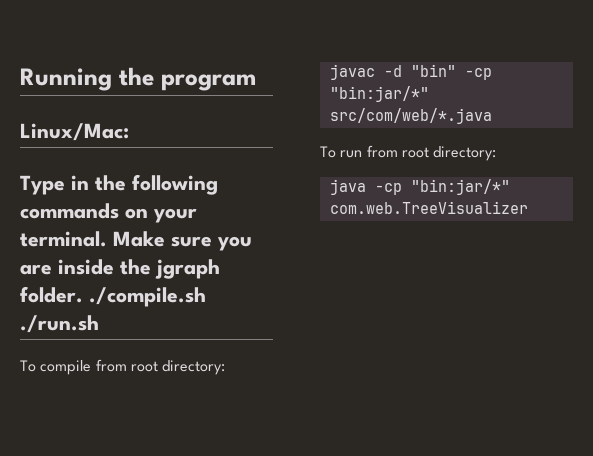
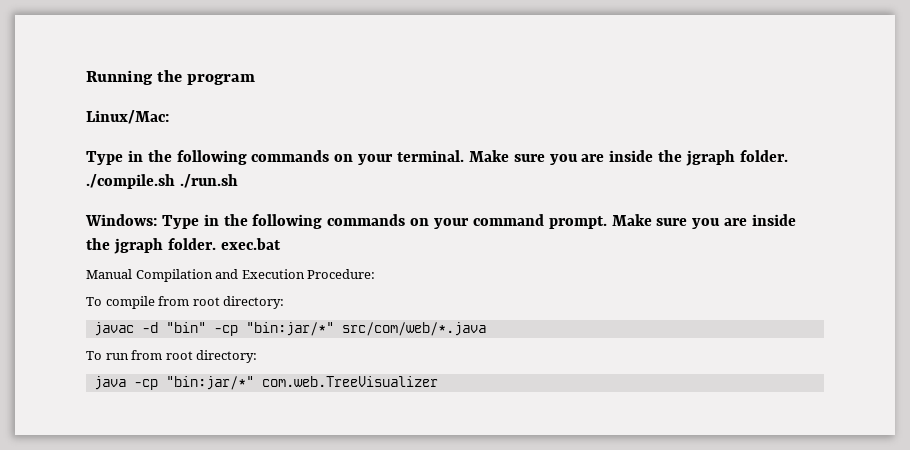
(99, 324) none -> [85,214,797,229] [86,238,281,254] [86,269,376,282] // Windows: Type in the following commands on your command prompt. Make sure you are inside the jgraph folder. exec.bat // Manual Compilation and Execution Procedure:

